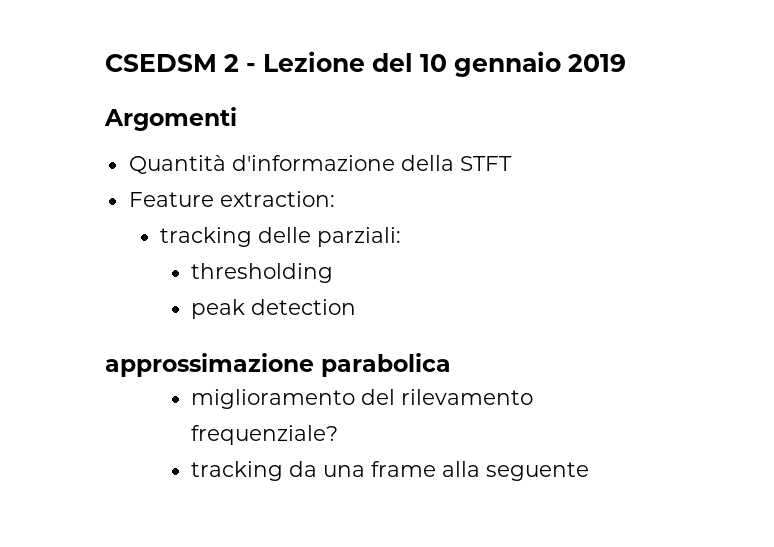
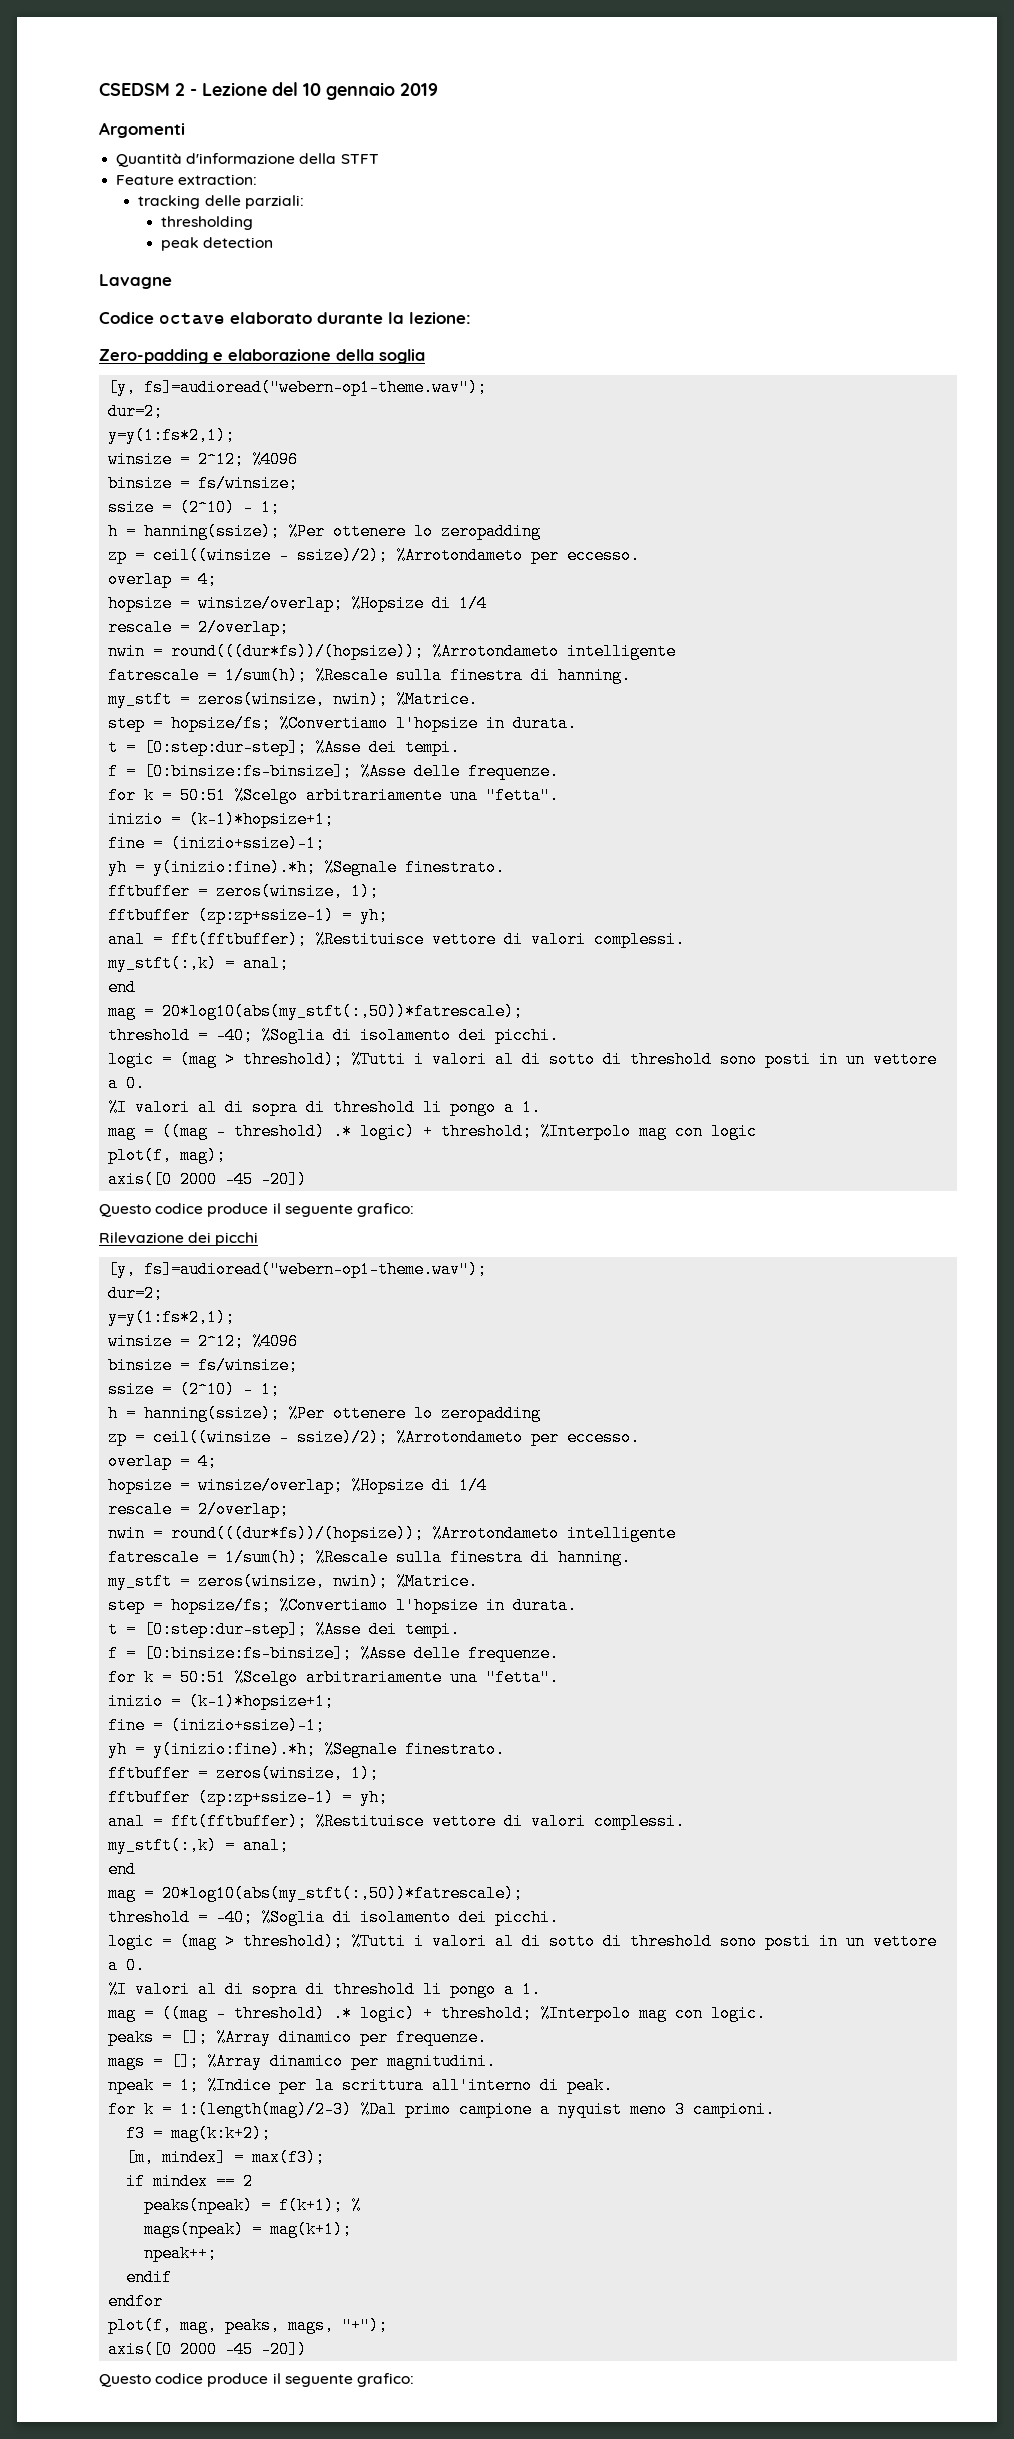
[105,353,451,377] [191,389,534,409] [191,425,339,445] [191,461,590,481] approssimazione parabolica // miglioramento del rilevamento frequenziale? // tracking da una frame alla seguente -> [99,274,172,289] [99,312,471,325] [99,349,425,364] [108,379,488,396] [108,403,164,420] [108,427,236,444] [108,451,299,468] [108,475,299,492] [108,499,281,516] [108,523,542,540] [108,547,641,564] [108,571,218,588] [108,595,488,612] [108,619,290,636] [108,643,677,660] [108,667,632,684] [108,691,479,708] [108,715,578,732] [108,739,461,756] [108,763,560,780] [108,787,560,804] [108,811,335,828] [108,835,326,852] [108,859,506,876] [108,883,380,900] [108,907,389,924] [108,931,686,948] [108,955,290,972] [108,979,137,996] [108,1003,524,1020] [108,1027,560,1044] [108,1051,938,1068] [108,1075,146,1092] [108,1099,542,1116] [108,1123,758,1140] [108,1147,227,1164] [108,1171,308,1188] [99,1203,414,1217] [99,1232,259,1246] [108,1261,488,1278] [108,1285,164,1302] [108,1309,236,1326] [108,1333,299,1350] [108,1357,299,1374] [108,1381,281,1398] [108,1405,542,1422] [108,1429,641,1446] [108,1453,218,1470] [108,1477,488,1494] [108,1501,290,1518] [108,1525,677,1542] [108,1549,632,1566] [108,1573,479,1590] [108,1597,578,1614] [108,1621,461,1638] [108,1645,560,1662] [108,1669,560,1686] [108,1693,335,1710] [108,1717,326,1734] [108,1741,506,1758] [108,1765,380,1782] [108,1789,389,1806] [108,1813,686,1830] [108,1837,290,1854] [108,1861,137,1878] [108,1885,524,1902] [108,1909,560,1926] [108,1933,938,1950] [108,1957,146,1974] [108,1981,542,1998] [108,2005,767,2022] [108,2029,488,2046] [108,2053,497,2070] [108,2077,614,2094] [108,2101,776,2118] [126,2125,272,2142] [126,2149,326,2166] [126,2173,254,2190] [144,2197,362,2214] [144,2221,353,2238] [144,2245,218,2262] [126,2269,173,2286] [108,2293,164,2310] [108,2317,389,2334] [108,2341,308,2358] [99,2373,414,2387] Lavagne // Codice octave elaborato durante la lezione: // Zero-padding e elaborazione della soglia // [y, fs]=audioread("webern-op1-theme.wav"); // dur=2; // y=y(1:fs*2,1); // winsize = 2^12; %4096 // binsize = fs/winsize; // ssize = (2^10) - 1; // h = hanning(ssize); %Per ottenere lo zeropadding // zp = ceil((winsize - ssize)/2); %Arrotondameto per eccesso. // overlap = 4; // hopsize = winsize/overlap; %Hopsize di 1/4 // rescale = 2/overlap; // nwin = round(((dur*fs))/(hopsize)); %Arrotondameto intelligente // fatrescale = 1/sum(h); %Rescale sulla finestra di hanning. // my_stft = zeros(winsize, nwin); %Matrice. // step = hopsize/fs; %Convertiamo l'hopsize in durata. // t = [0:step:dur-step]; %Asse dei tempi. // f = [0:binsize:fs-binsize]; %Asse delle frequenze. // for k = 50:51 %Scelgo arbitrariamente una "fetta". // inizio = (k-1)*hopsize+1; // fine = (inizio+ssize)-1; // yh = y(inizio:fine).*h; %Segnale finestrato. // fftbuffer = zeros(winsize, 1); // fftbuffer (zp:zp+ssize-1) = yh; // anal = fft(fftbuffer); %Restituisce vettore di valori complessi. // my_stft(:,k) = anal; // end // mag = 20*log10(abs(my_stft(:,50))*fatrescale); // threshold = -40; %Soglia di isolamento dei picchi. // logic = (mag > threshold); %Tutti i valori al di sotto di threshold sono posti in un vettore a 0. // %I valori al di sopra di threshold li pongo a 1. // mag = ((mag - threshold) .* logic) + threshold; %Interpolo mag con logic // plot(f, mag); // axis([0 2000 -45 -20]) // Questo codice produce il seguente grafico: // Rilevazione dei picchi // [y, fs]=audioread("webern-op1-theme.wav"); // dur=2; // y=y(1:fs*2,1); // winsize = 2^12; %4096 // binsize = fs/winsize; // ssize = (2^10) - 1; // h = hanning(ssize); %Per ottenere lo zeropadding // zp = ceil((winsize - ssize)/2); %Arrotondameto per eccesso. // overlap = 4; // hopsize = winsize/overlap; %Hopsize di 1/4 // rescale = 2/overlap; // nwin = round(((dur*fs))/(hopsize)); %Arrotondameto intelligente // fatrescale = 1/sum(h); %Rescale sulla finestra di hanning. // my_stft = zeros(winsize, nwin); %Matrice. // step = hopsize/fs; %Convertiamo l'hopsize in durata. // t = [0:step:dur-step]; %Asse dei tempi. // f = [0:binsize:fs-binsize]; %Asse delle frequenze. // for k = 50:51 %Scelgo arbitrariamente una "fetta". // inizio = (k-1)*hopsize+1; // fine = (inizio+ssize)-1; // yh = y(inizio:fine).*h; %Segnale finestrato. // fftbuffer = zeros(winsize, 1); // fftbuffer (zp:zp+ssize-1) = yh; // anal = fft(fftbuffer); %Restituisce vettore di valori complessi. // my_stft(:,k) = anal; // end // mag = 20*log10(abs(my_stft(:,50))*fatrescale); // threshold = -40; %Soglia di isolamento dei picchi. // logic = (mag > threshold); %Tutti i valori al di sotto di threshold sono posti in un vettore a 0. // %I valori al di sopra di threshold li pongo a 1. // mag = ((mag - threshold) .* logic) + threshold; %Interpolo mag con logic. // peaks = []; %Array dinamico per frequenze. // mags = []; %Array dinamico per magnitudini. // npeak = 1; %Indice per la scrittura all'interno di peak. // for k = 1:(length(mag)/2-3) %Dal primo campione a nyquist meno 3 campioni. // f3 = mag(k:k+2); // [m, mindex] = max(f3); // if mindex == 2 // peaks(npeak) = f(k+1); % // mags(npeak) = mag(k+1); // npeak++; // endif // endfor // plot(f, mag, peaks, mags, "+"); // axis([0 2000 -45 -20]) // Questo codice produce il seguente grafico:

